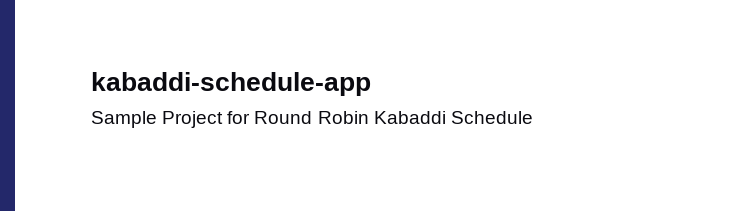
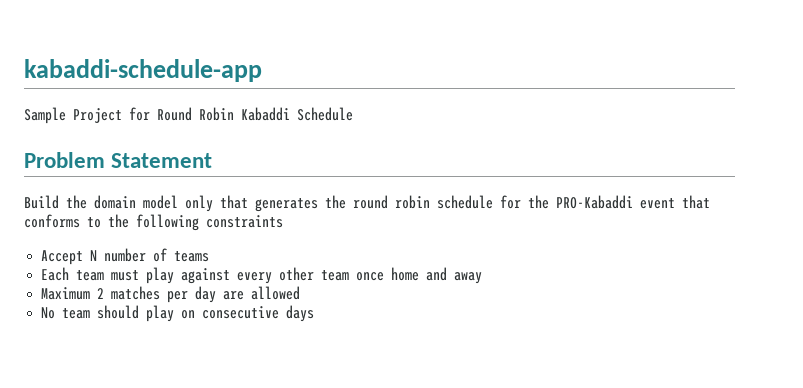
(533, 117) none -> [24,152,213,168] [24,195,710,212] [24,214,283,231] [41,248,210,265] [41,267,483,284] [41,286,301,303] [41,305,315,322] // Problem Statement // Build the domain model only that generates the round robin schedule for the PRO-Kabaddi event that conforms to the following constraints // Accept N number of teams // Each team must play against every other team once home and away // Maximum 2 matches per day are allowed // No team should play on consecutive days

